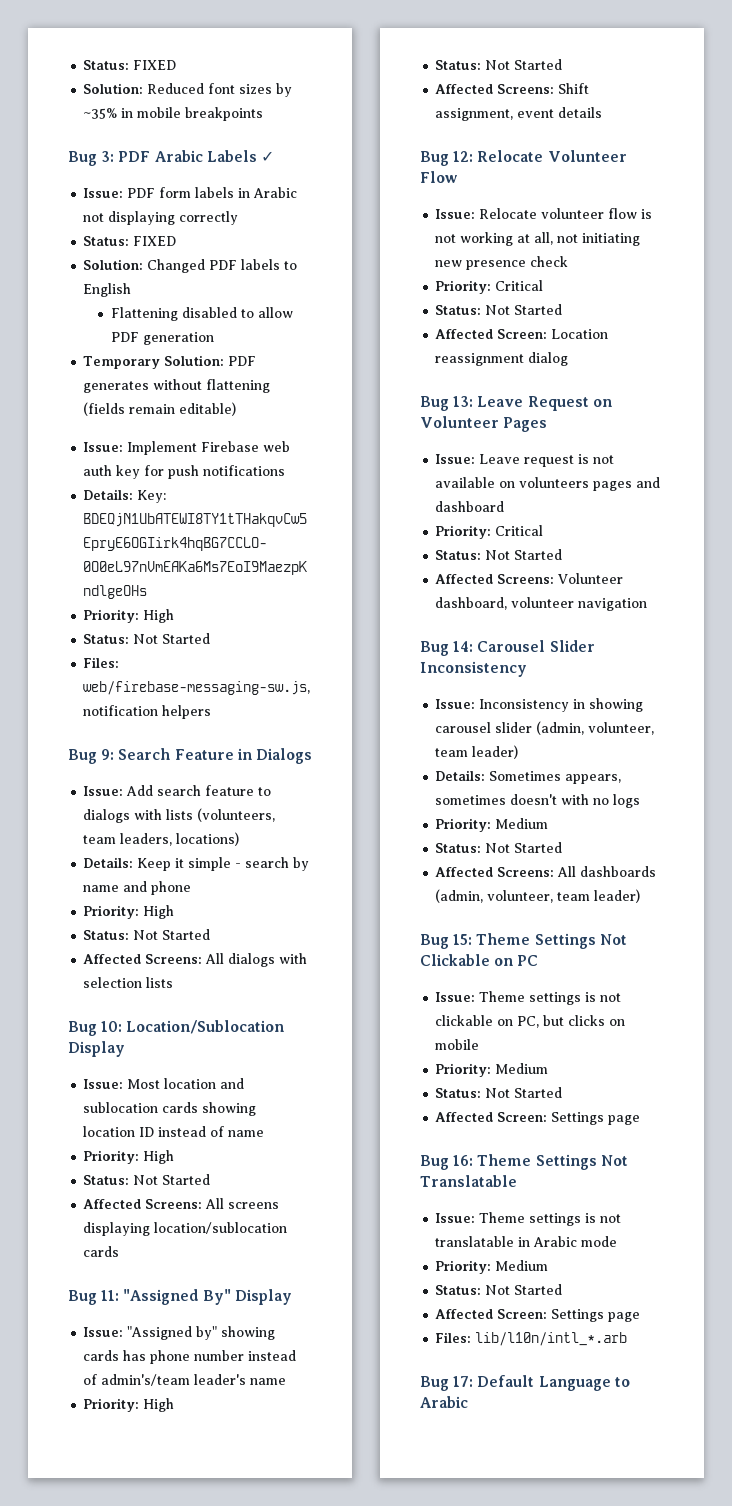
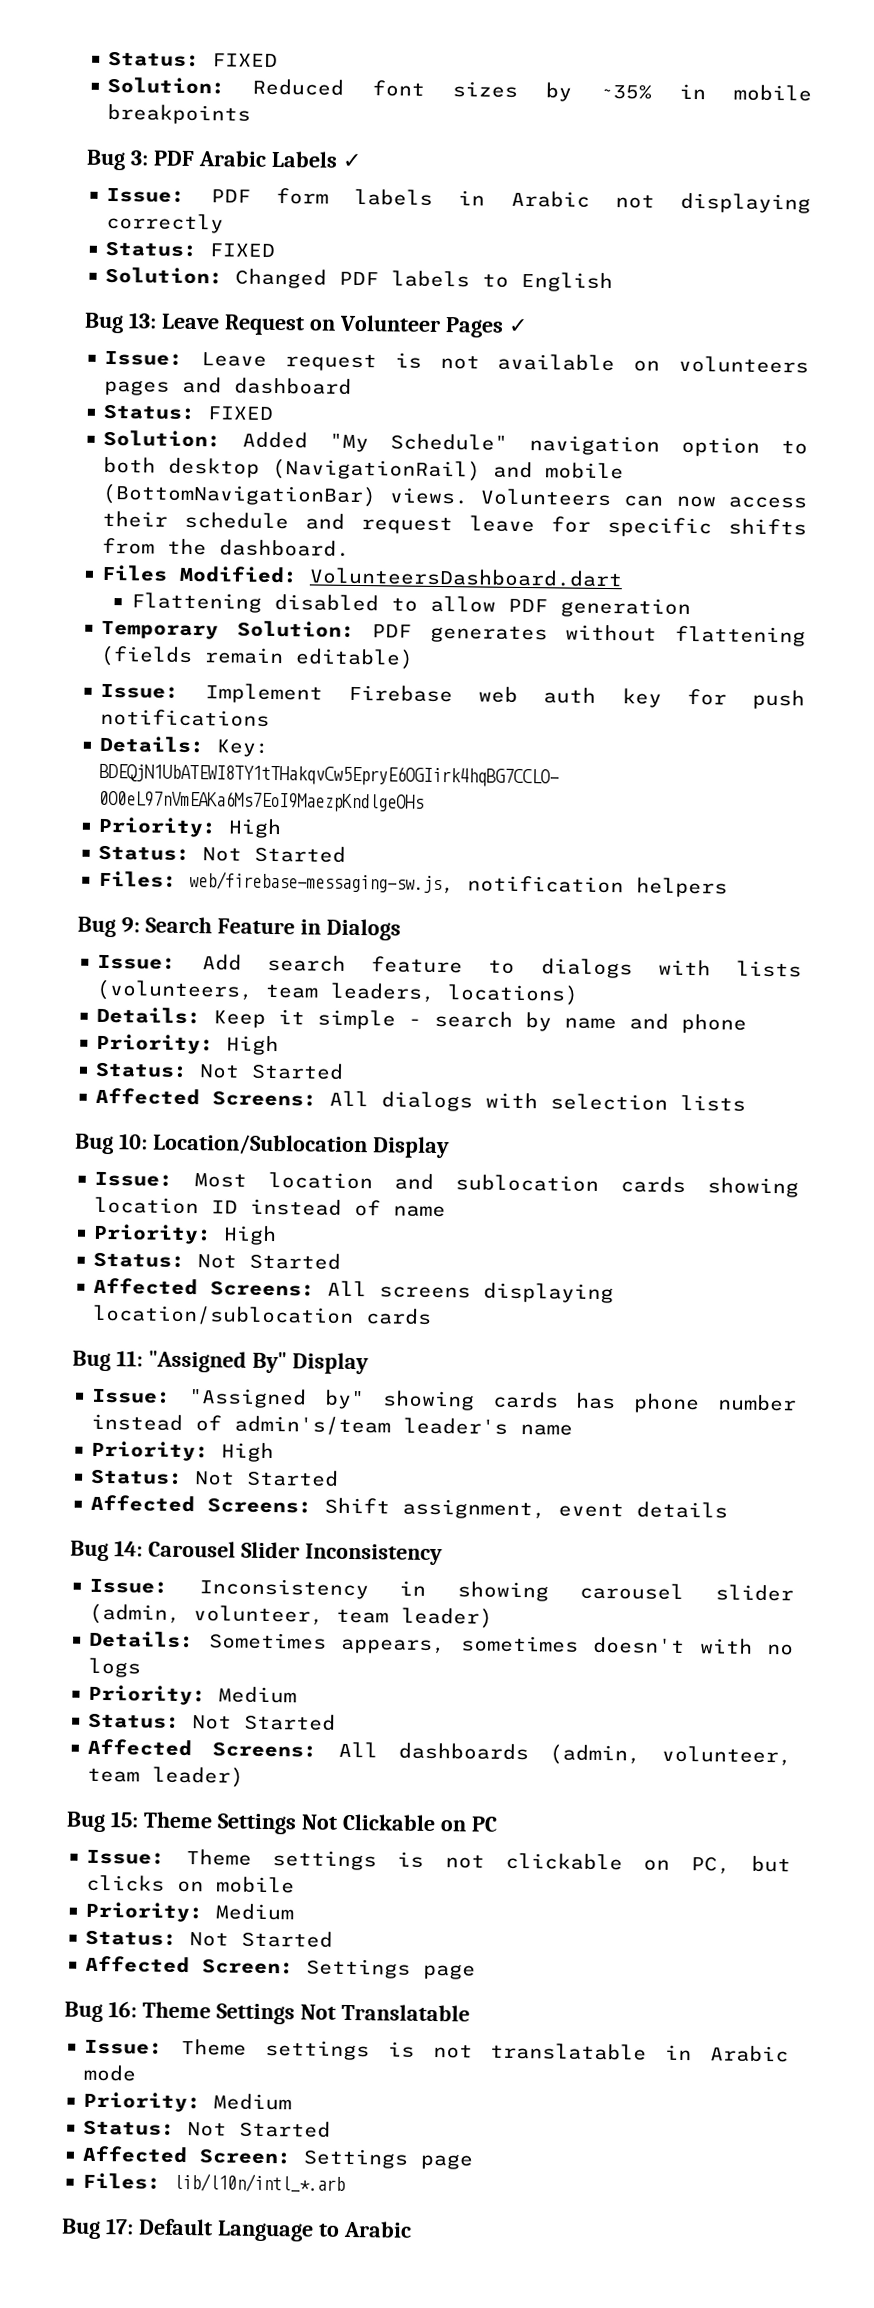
(132, 290) none -> [84,312,528,338] [104,350,809,374] [104,376,353,396] [103,403,274,421] [103,429,808,457] [103,456,625,482] [102,483,808,509] [102,510,807,538] [102,537,351,557] [101,564,624,588] // Bug 13: Leave Request on Volunteer Pages ✓ // Issue: Leave request is not available on volunteers pages and dashboard // Status: FIXED // Solution: Added "My Schedule" navigation option to both desktop (NavigationRail) and mobile (BottomNavigationBar) views. Volunteers can now access their schedule and request leave for specific shifts from the dashboard. // Files Modified: VolunteersDashboard.dart
[420,150,627,166] [420,171,457,183] [435,208,653,219] [435,232,641,246] [435,256,569,270] [435,280,544,294] [435,304,563,315] [435,329,609,339] [435,352,569,366] [420,396,612,411] [420,416,548,432] [435,454,615,467] [435,477,661,491] [435,501,505,512] [435,525,544,539] [435,549,563,560] [435,573,624,584] [435,597,648,611] // Bug 12: Relocate Volunteer Flow // Issue: Relocate volunteer flow is not working at all, not initiating new presence check // Priority: Critical // Status: Not Started // Affected Screen: Location reassignment dialog // Bug 13: Leave Request on Volunteer Pages // Issue: Leave request is not available on volunteers pages and dashboard // Priority: Critical // Status: Not Started // Affected Screens: Volunteer dashboard, volunteer navigation -> (729, 1510) none

